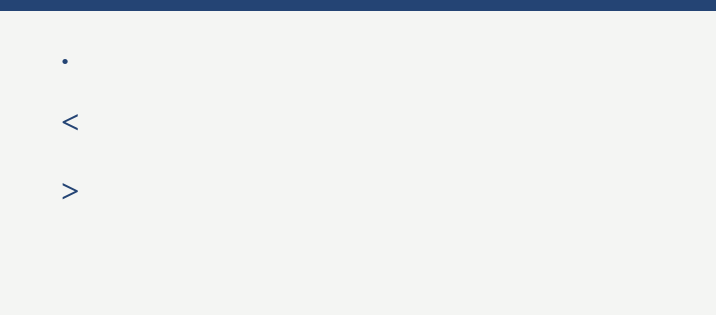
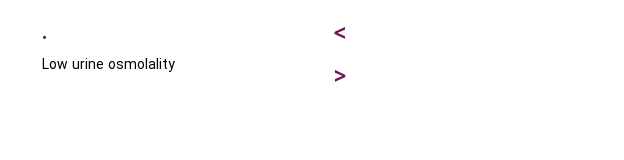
(69, 61) none -> [42,58,175,72] // Low urine osmolality

